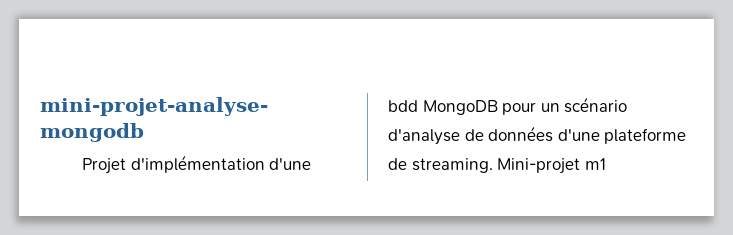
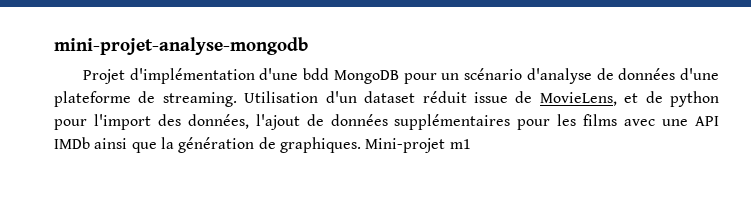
(493, 165) none -> [244,91,719,107] [54,114,719,130] [54,137,361,153] Utilisation d'un dataset réduit issue de MovieLens, et de python pour l'import des données, l'ajout de données supplémentaires pour les films avec une API IMDb ainsi que la génération de graphiques.

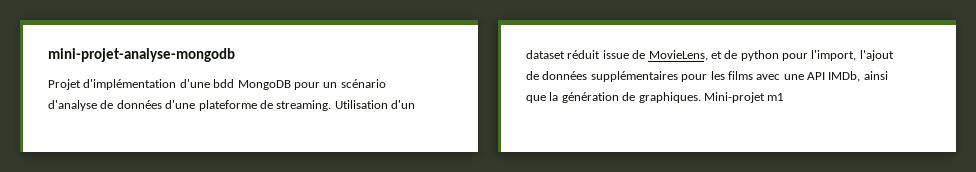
[93,114,249,130] l'import des données, -> [811,50,857,61] l'import,
[54,137,90,149] IMDb -> [828,71,861,82] IMDb,

